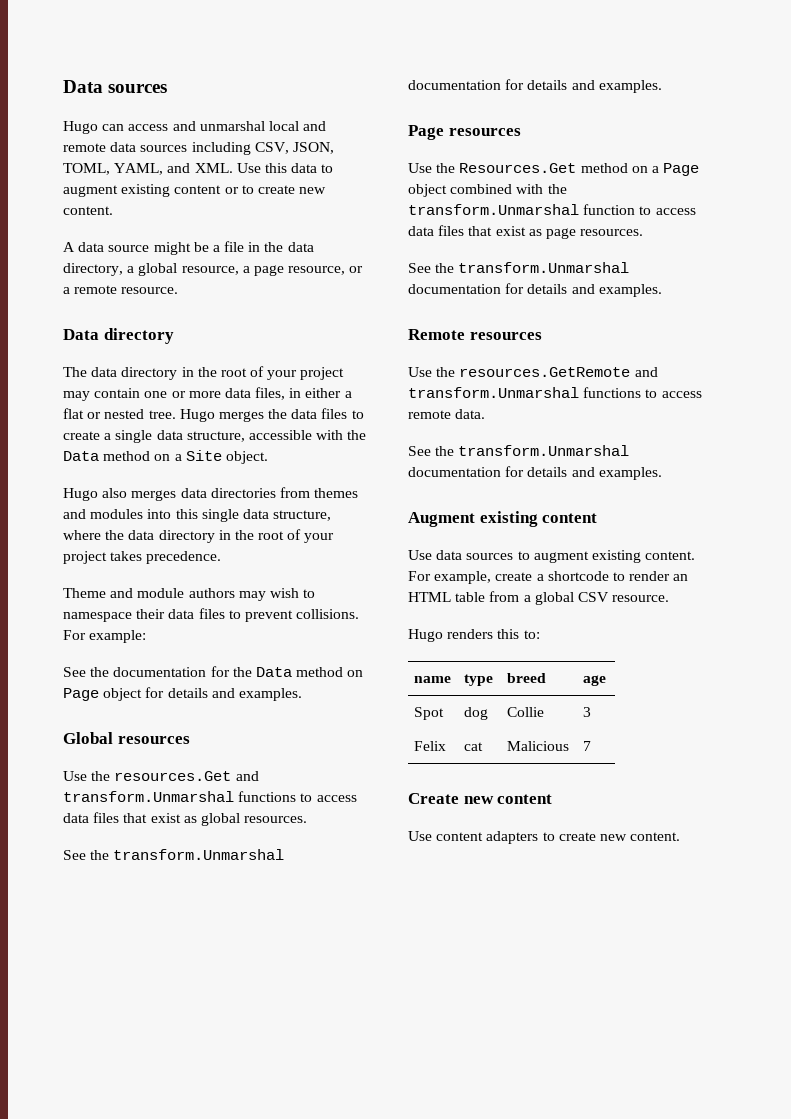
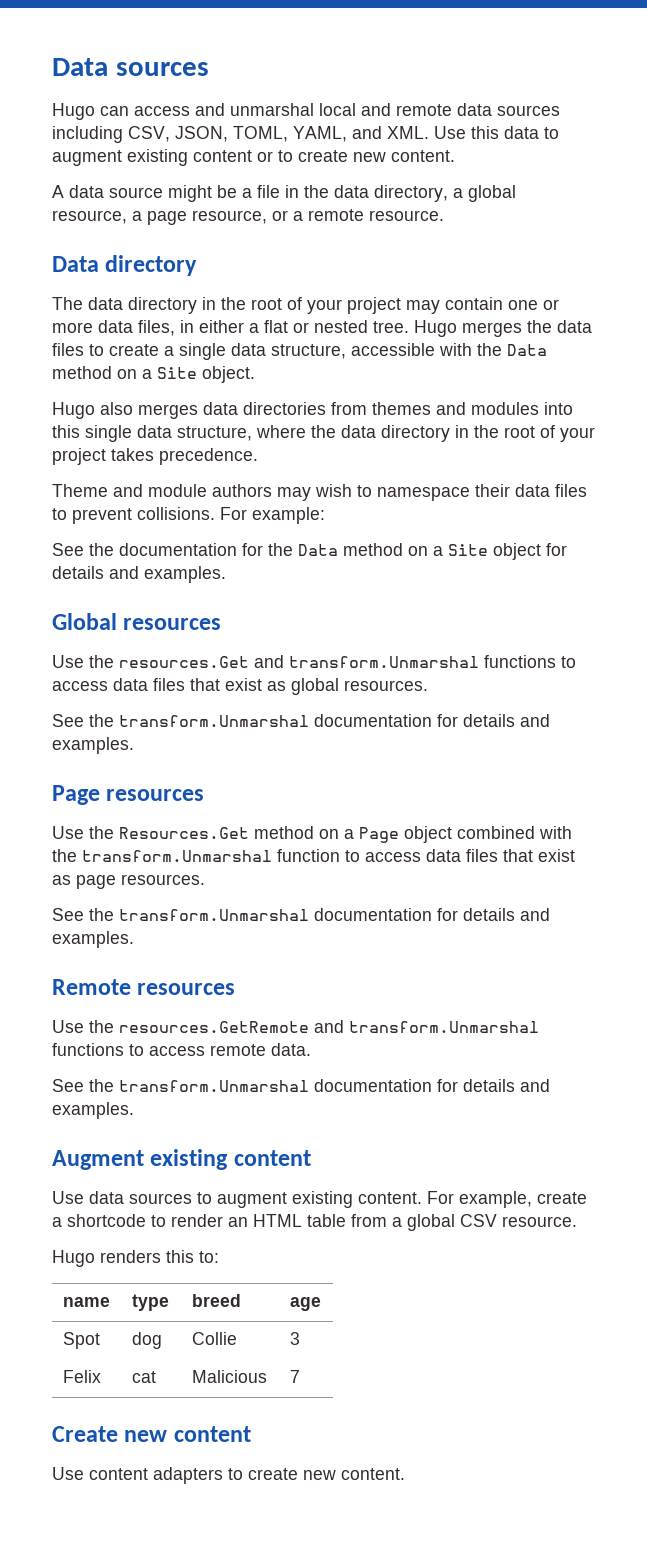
[63,688,99,701] Page -> [433,544,488,556] a Site

